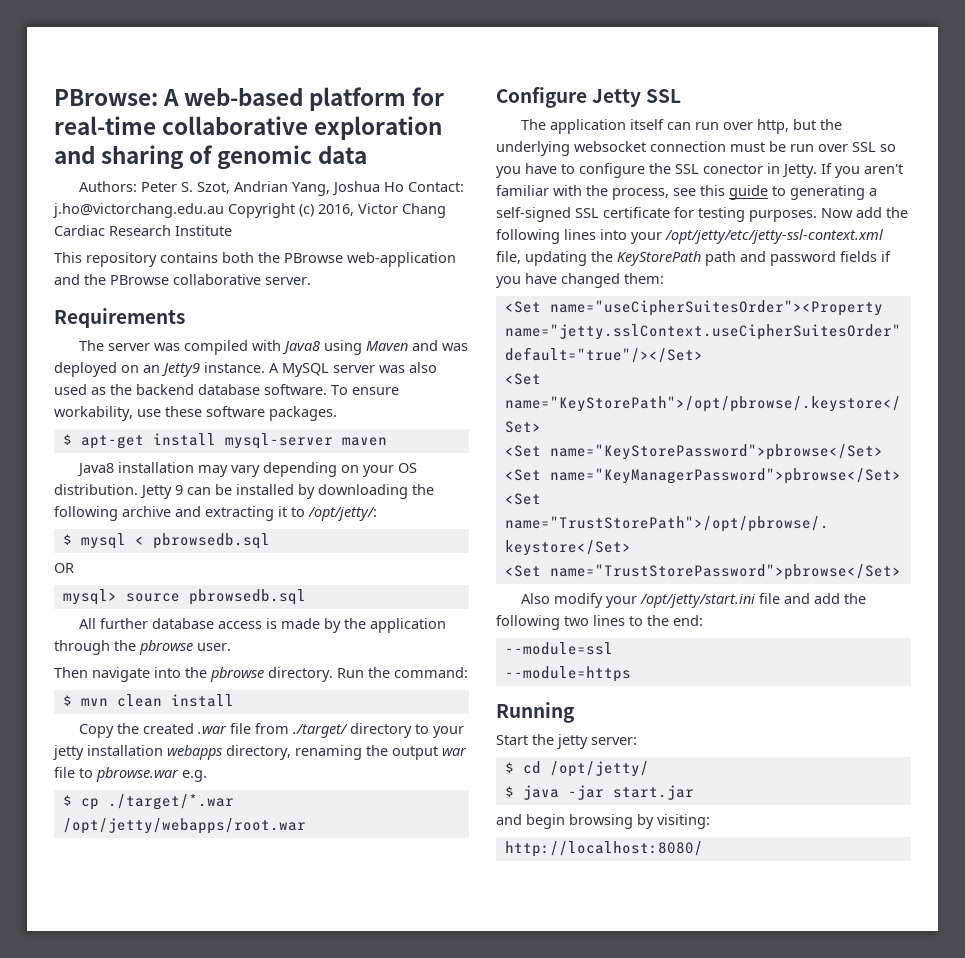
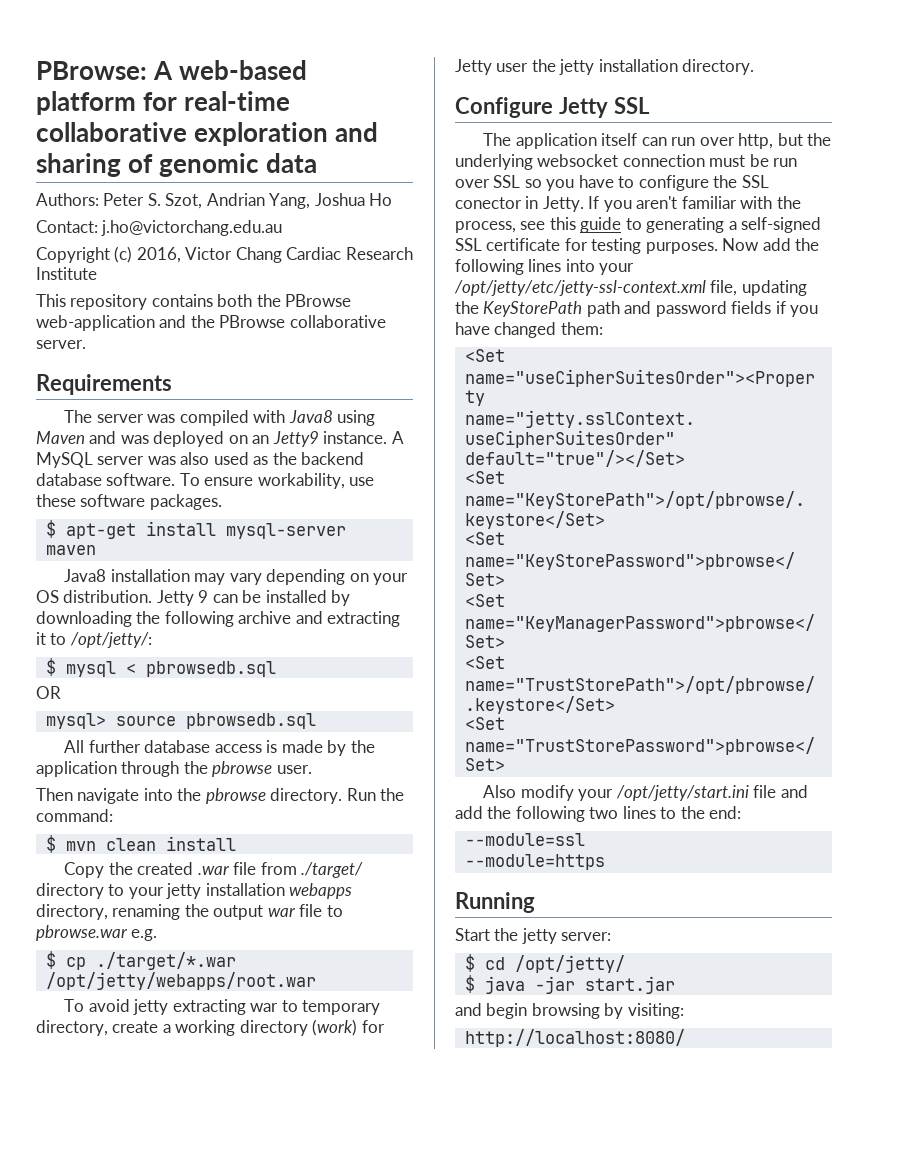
(405, 187) none -> (393, 199) //
(224, 210) none -> (283, 228) //
(306, 826) none -> [64,999,381,1015] [36,1019,385,1036] [455,59,755,75] // To avoid jetty extracting war to temporary directory, create a working directory (work) for Jetty user the jetty installation directory.

